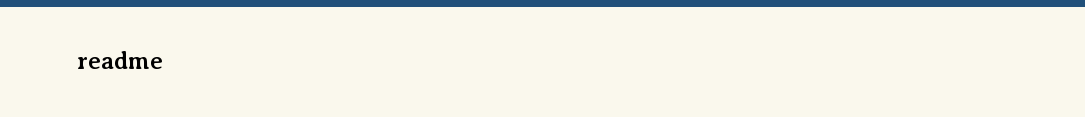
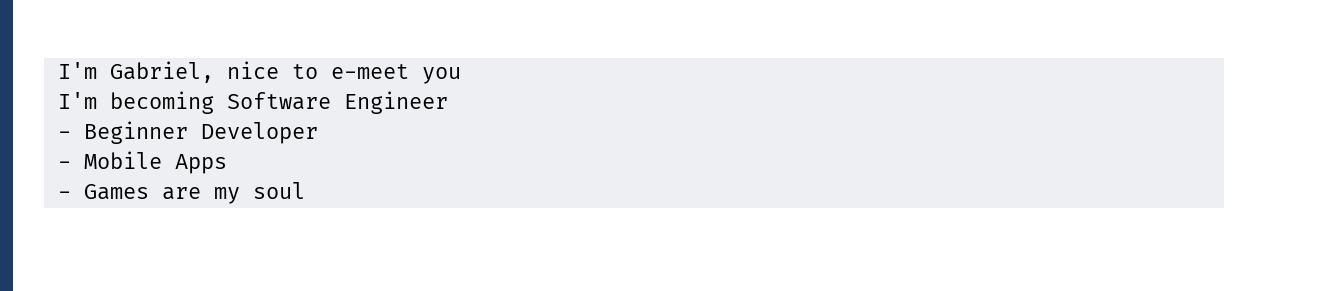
[77,51,163,69] readme -> [57,61,461,84] [57,91,448,114] [57,121,318,144] [57,151,227,174] [57,182,305,204] I'm Gabriel, nice to e-meet you // I'm becoming Software Engineer // - Beginner Developer // - Mobile Apps // - Games are my soul

